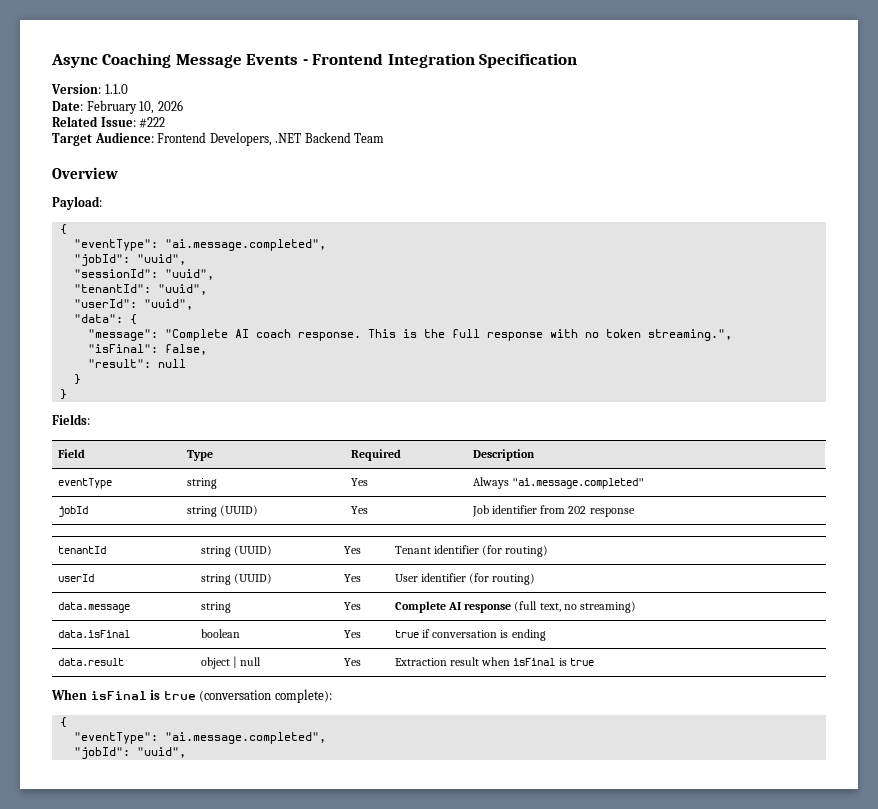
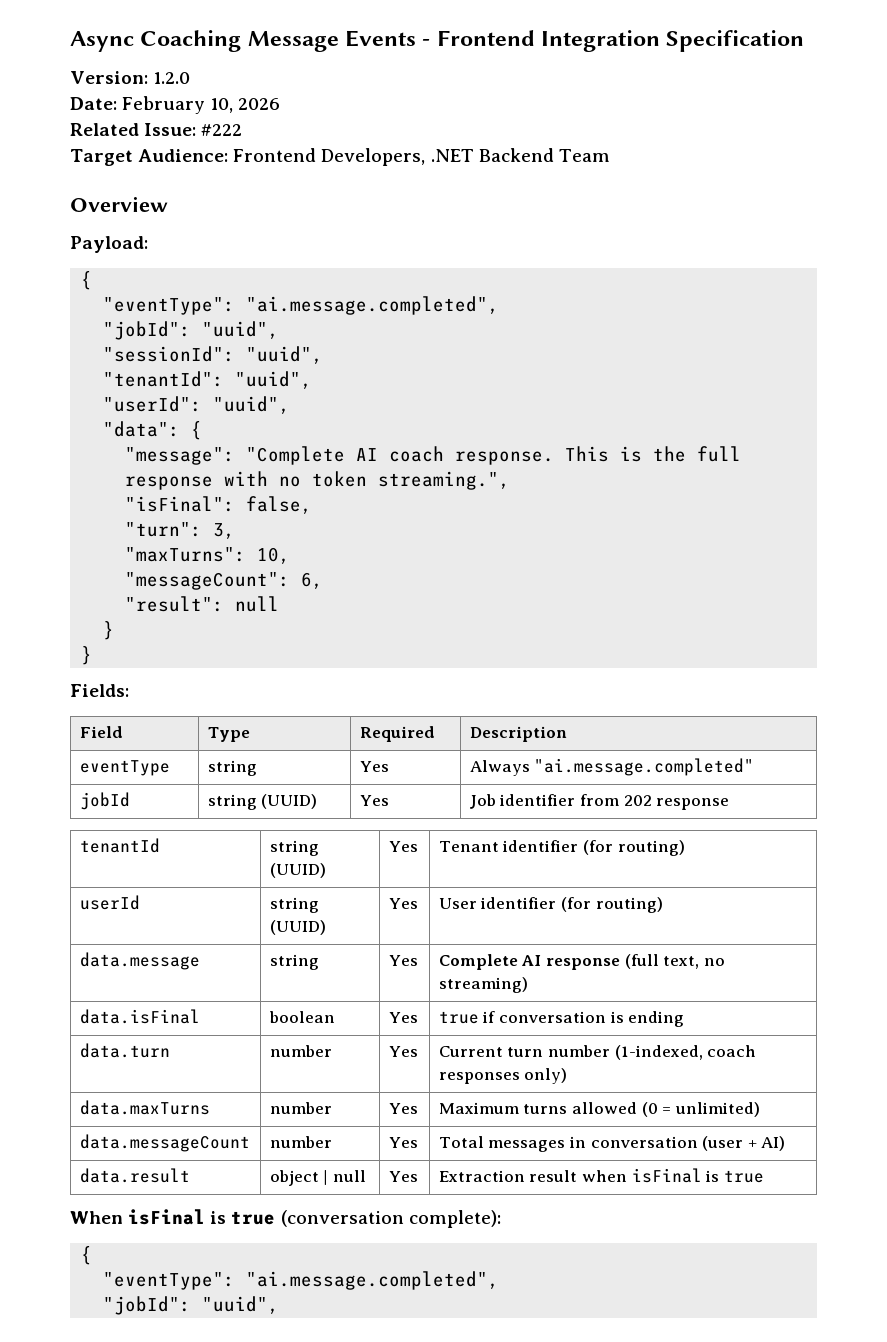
[104,84,128,94] 1.1.0 -> [153,72,191,84] 1.2.0
(207, 349) none -> [125,522,236,539] [125,547,291,564] [125,572,324,590] // "turn": 3, // "maxTurns": 10, // "messageCount": 6,
(546, 635) none -> [79,1043,170,1058] [269,1045,332,1057] [388,1046,418,1057] [438,1045,757,1060] [438,1068,568,1084] [79,1100,210,1115] [269,1102,332,1114] [388,1103,418,1114] [438,1102,760,1117] [79,1134,250,1152] [269,1136,332,1148] [388,1137,418,1148] [438,1136,786,1152] // data.turn | number | Yes | Current turn number (1-indexed, coach responses only) // data.maxTurns | number | Yes | Maximum turns allowed (0 = unlimited) // data.messageCount | number | Yes | Total messages in conversation (user + AI)

